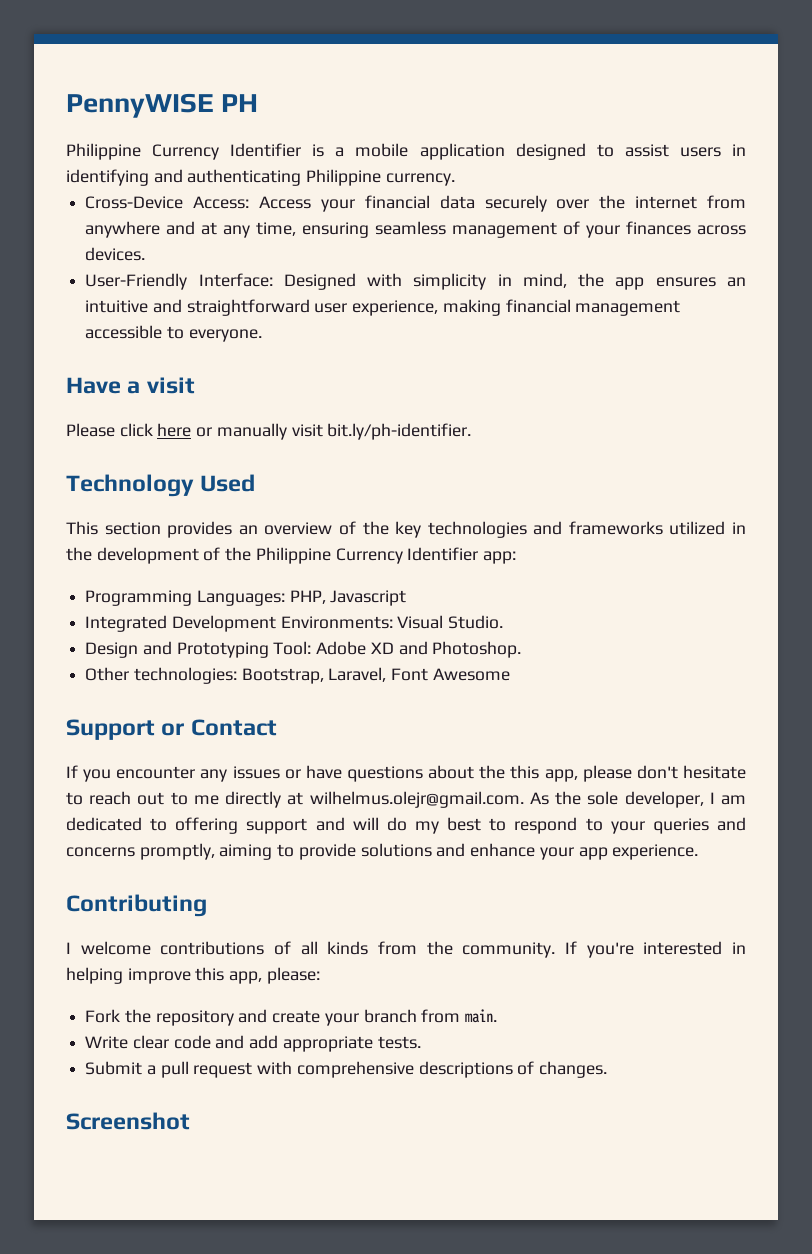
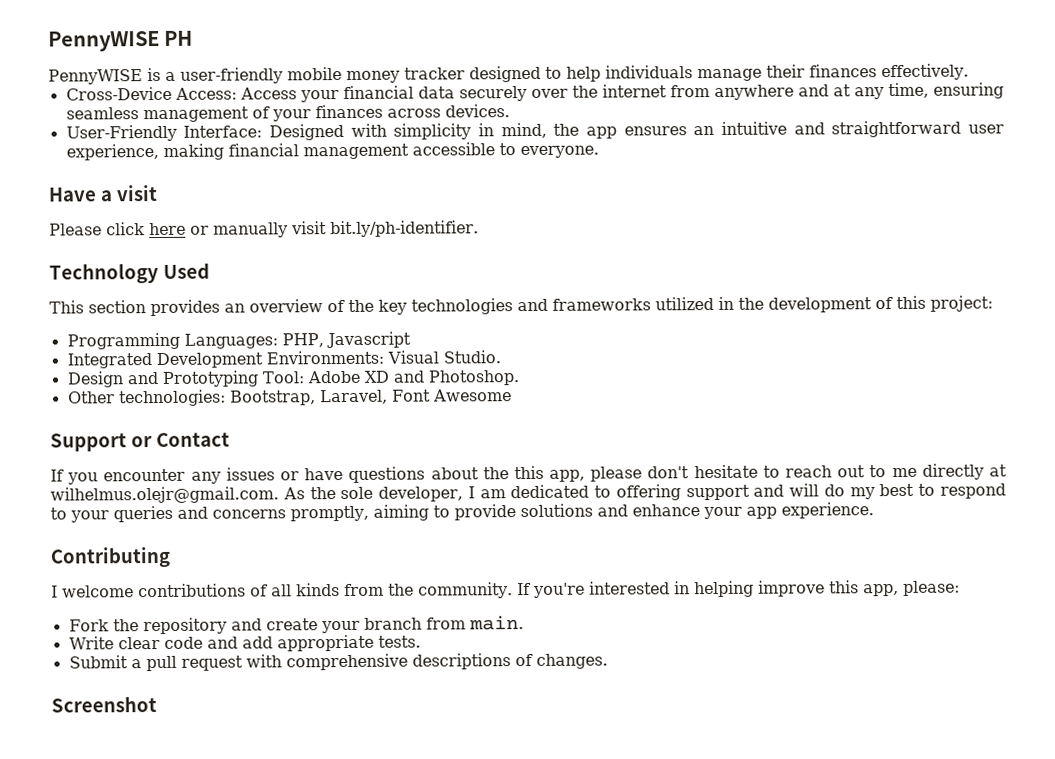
[66,143,746,160] [66,169,455,186] Philippine Currency Identifier is a mobile application designed to assist users in identifying and authenticating Philippine currency. -> [48,63,969,85] PennyWISE is a user-friendly mobile money tracker designed to help individuals manage their finances effectively.
[225,547,517,564] the Philippine Currency Identifier app: -> [896,295,993,312] this project:

